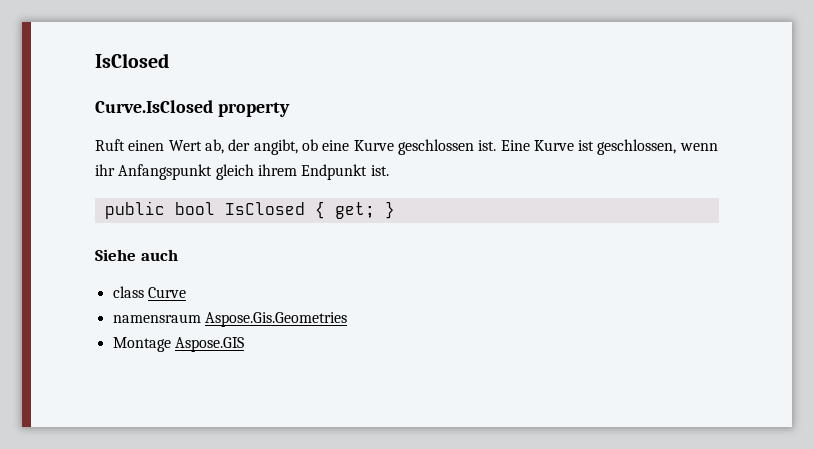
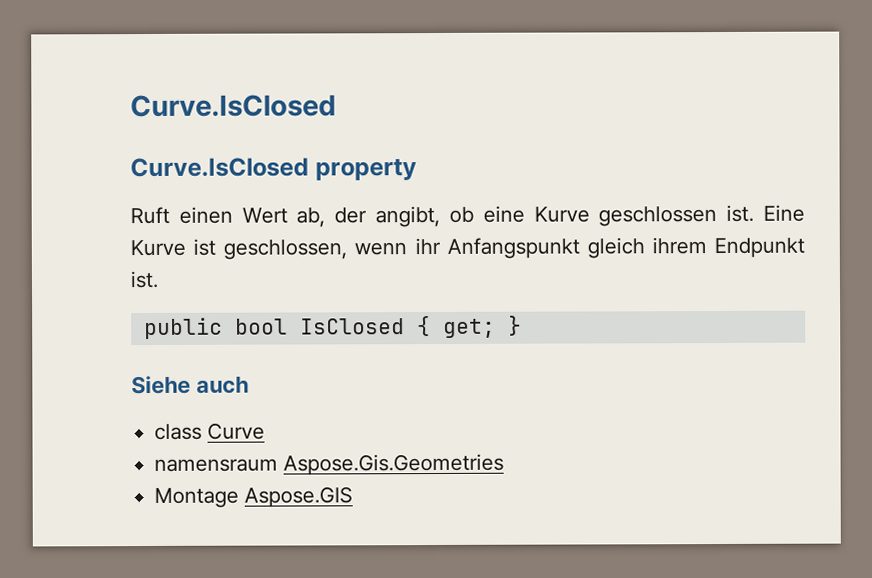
[95,53,169,68] IsClosed -> [130,94,336,118] Curve.IsClosed

